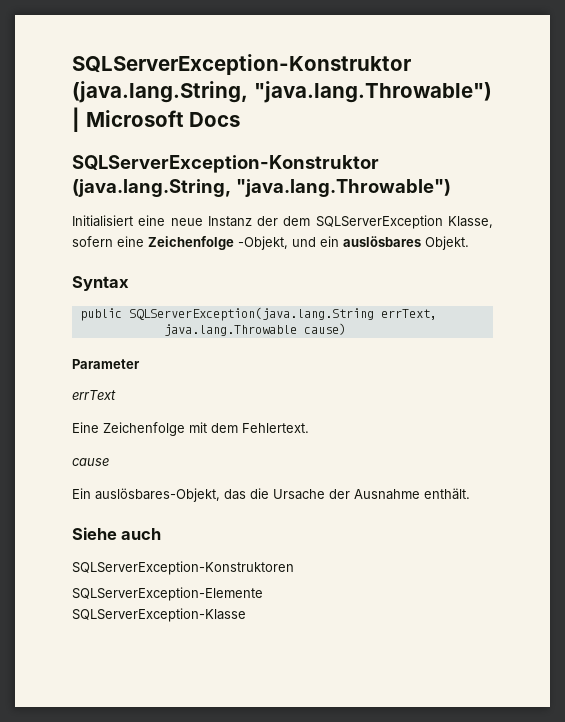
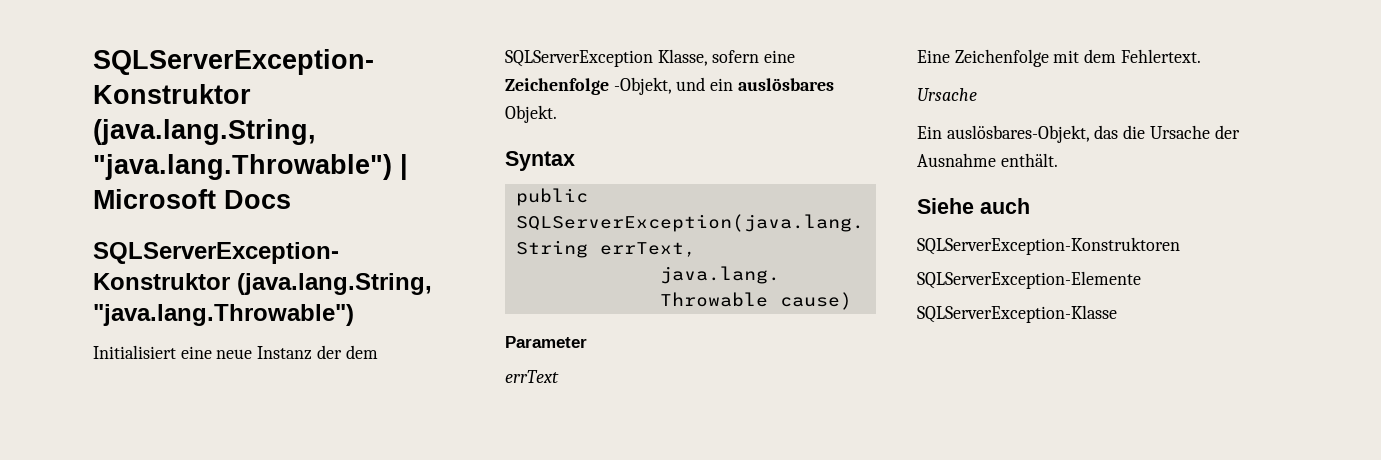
[72,458,109,466] cause -> [917,88,977,101] Ursache

